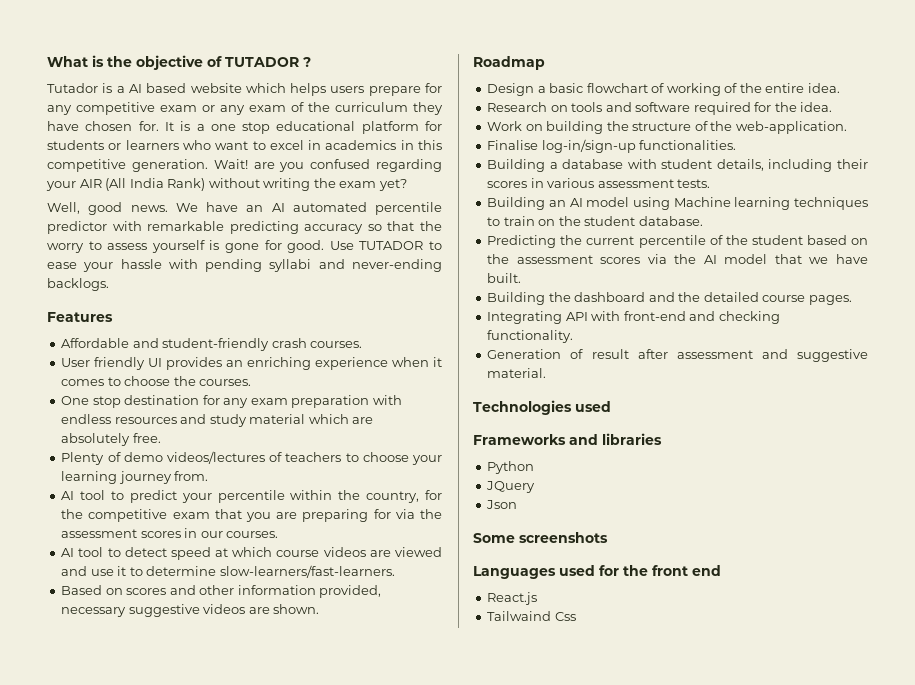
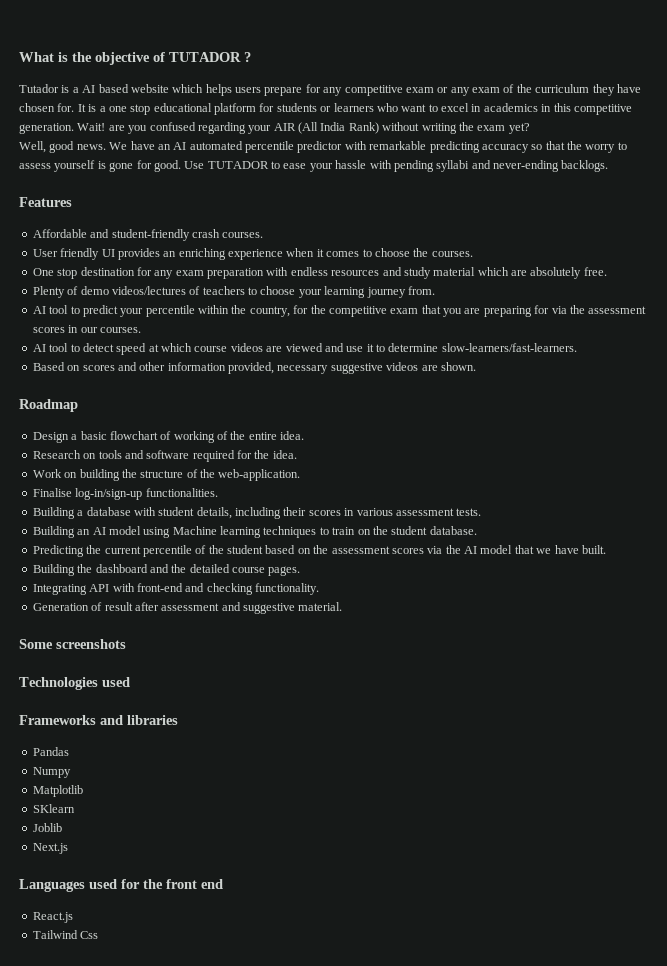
(547, 373) none -> [19,639,126,649] // Some screenshots
[487,461,535,474] [486,481,536,493] [486,500,518,509] [473,532,608,543] Python // JQuery // Json // Some screenshots -> [32,747,69,756] [32,767,71,778] [32,785,83,797] [32,804,75,813] [32,823,62,832] [32,843,68,854] Pandas // Numpy // Matplotlib // SKlearn // Joblib // Next.js
[487,611,552,621] Tailwaind -> [32,930,78,939] Tailwind

